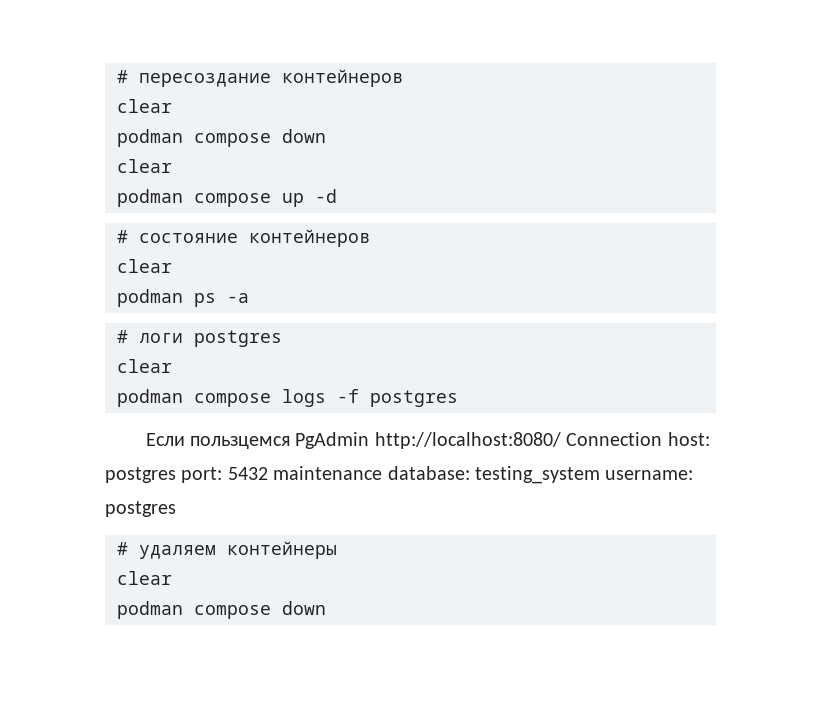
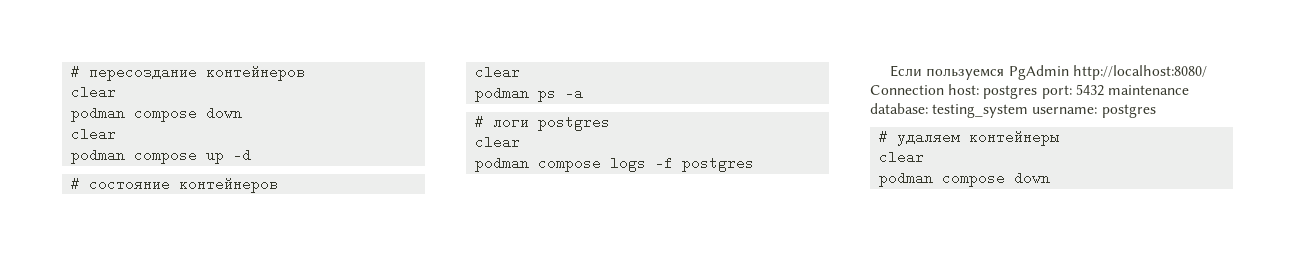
[189,436,290,449] пользцемся -> [926,68,1005,80] пользуемся

